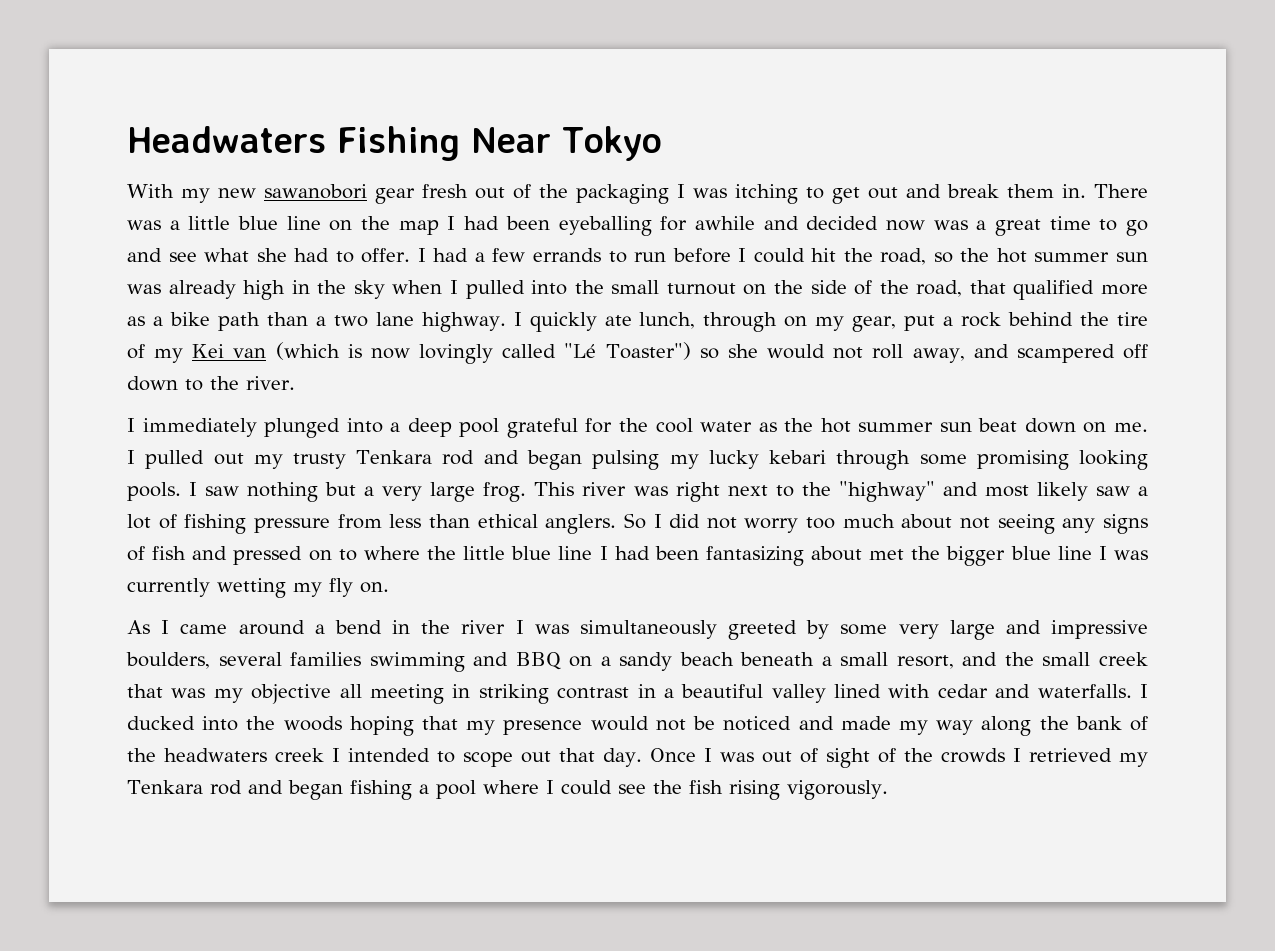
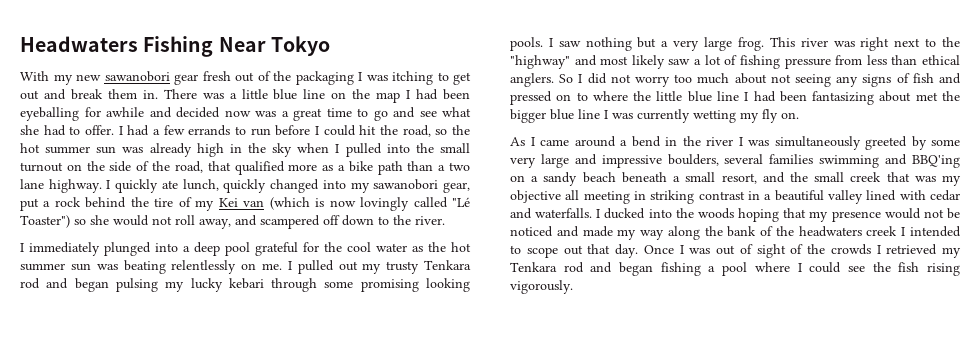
[703,312,845,332] through on my -> [223,179,439,193] quickly changed into my sawanobori
[978,418,1076,433] beat down -> [96,260,237,274] was beating relentlessly
[515,652,561,670] BBQ -> [912,155,960,168] BBQ'ing

